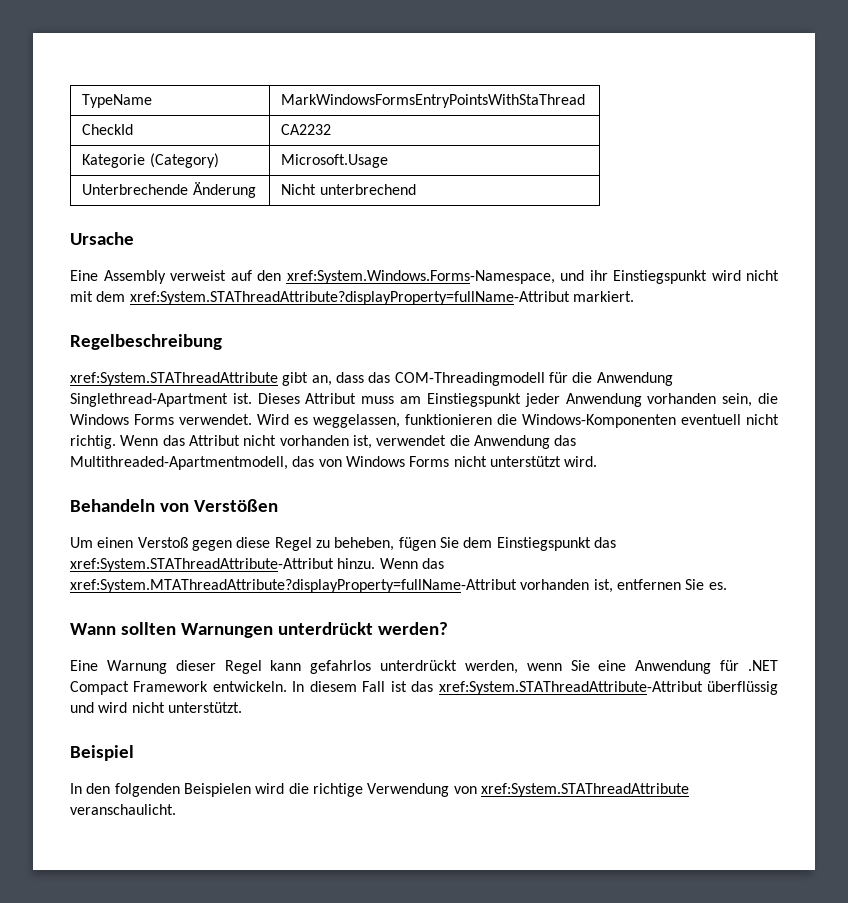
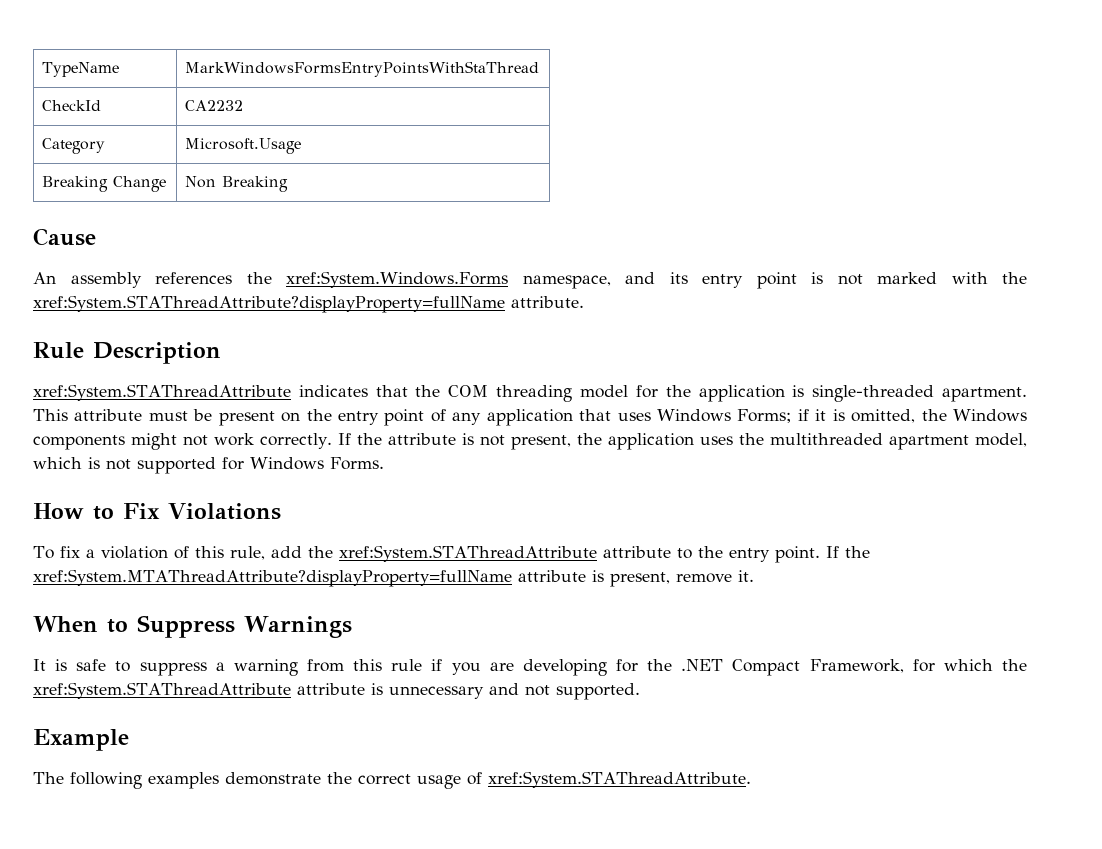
[82,153,219,168] Kategorie (Category) -> [42,138,106,154] Category
[82,182,256,198] [281,184,416,195] [70,232,134,245] [70,270,779,284] [70,291,634,305] [70,334,222,350] [70,372,673,386] [70,393,779,407] [70,414,779,428] [70,435,577,449] [70,456,598,470] [70,499,278,512] [70,537,616,551] [70,558,444,572] [70,579,727,593] [70,622,448,638] [70,660,778,674] [70,681,779,695] [70,702,242,713] [70,745,134,761] [70,783,689,797] [70,804,176,815] Unterbrechende Änderung | Nicht unterbrechend // Ursache // Eine Assembly verweist auf den xref:System.Windows.Forms-Namespace, und ihr Einstiegspunkt wird nicht mit dem xref:System.STAThreadAttribute?displayProperty=fullName-Attribut markiert. // Regelbeschreibung // xref:System.STAThreadAttribute gibt an, dass das COM-Threadingmodell für die Anwendung Singlethread-Apartment ist. Dieses Attribut muss am Einstiegspunkt jeder Anwendung vorhanden sein, die Windows Forms verwendet. Wird es weggelassen, funktionieren die Windows-Komponenten eventuell nicht richtig. Wenn das Attribut nicht vorhanden ist, verwendet die Anwendung das Multithreaded-Apartmentmodell, das von Windows Forms nicht unterstützt wird. // Behandeln von Verstößen // Um einen Verstoß gegen diese Regel zu beheben, fügen Sie dem Einstiegspunkt das xref:System.STAThreadAttribute-Attribut hinzu. Wenn das xref:System.MTAThreadAttribute?displayProperty=fullName-Attribut vorhanden ist, entfernen Sie es. // Wann sollten Warnungen unterdrückt werden? // Eine Warnung dieser Regel kann gefahrlos unterdrückt werden, wenn Sie eine Anwendung für .NET Compact Framework entwickeln. In diesem Fall ist das xref:System.STAThreadAttribute-Attribut überflüssig und wird nicht unterstützt. // Beispiel // In den folgenden Beispielen wird die richtige Verwendung von xref:System.STAThreadAttribute veranschaulicht. -> [42,176,167,192] [185,176,289,192] [33,228,96,246] [33,271,1027,289] [33,295,584,313] [33,342,221,364] [33,384,1027,402] [33,409,1028,426] [33,433,1028,450] [33,457,384,474] [33,503,281,520] [33,545,870,563] [33,569,754,587] [33,615,352,638] [33,659,1027,676] [33,682,640,700] [33,729,129,751] [33,771,751,789] Breaking Change | Non Breaking // Cause // An assembly references the xref:System.Windows.Forms namespace, and its entry point is not marked with the xref:System.STAThreadAttribute?displayProperty=fullName attribute. // Rule Description // xref:System.STAThreadAttribute indicates that the COM threading model for the application is single-threaded apartment. This attribute must be present on the entry point of any application that uses Windows Forms; if it is omitted, the Windows components might not work correctly. If the attribute is not present, the application uses the multithreaded apartment model, which is not supported for Windows Forms. // How to Fix Violations // To fix a violation of this rule, add the xref:System.STAThreadAttribute attribute to the entry point. If the xref:System.MTAThreadAttribute?displayProperty=fullName attribute is present, remove it. // When to Suppress Warnings // It is safe to suppress a warning from this rule if you are developing for the .NET Compact Framework, for which the xref:System.STAThreadAttribute attribute is unnecessary and not supported. // Example // The following examples demonstrate the correct usage of xref:System.STAThreadAttribute.

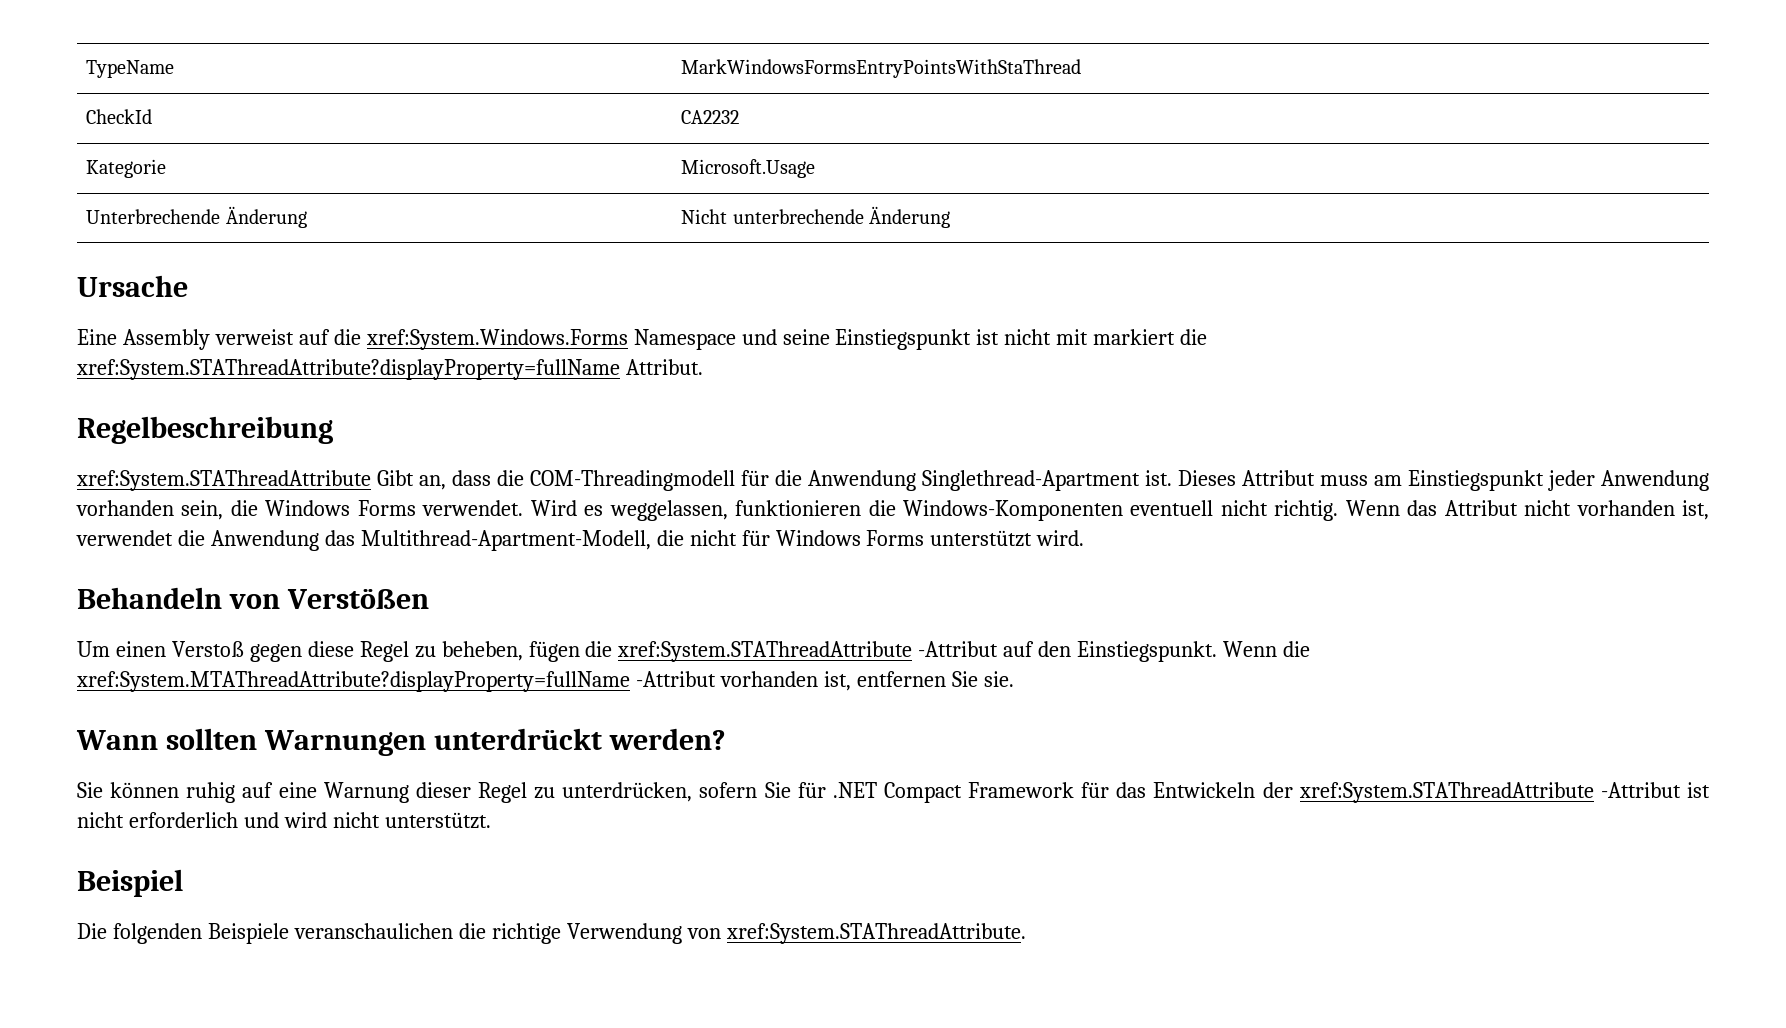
[42,138,106,154] Category -> [86,159,167,178] Kategorie
[42,176,167,192] [185,176,289,192] [33,228,96,246] [33,271,1027,289] [33,295,584,313] [33,342,221,364] [33,384,1027,402] [33,409,1028,426] [33,433,1028,450] [33,457,384,474] [33,503,281,520] [33,545,870,563] [33,569,754,587] [33,615,352,638] [33,659,1027,676] [33,682,640,700] [33,729,129,751] [33,772,482,789] Breaking Change | Non Breaking // Cause // An assembly references the xref:System.Windows.Forms namespace, and its entry point is not marked with the xref:System.STAThreadAttribute?displayProperty=fullName attribute. // Rule Description // xref:System.STAThreadAttribute indicates that the COM threading model for the application is single-threaded apartment. This attribute must be present on the entry point of any application that uses Windows Forms; if it is omitted, the Windows components might not work correctly. If the attribute is not present, the application uses the multithreaded apartment model, which is not supported for Windows Forms. // How to Fix Violations // To fix a violation of this rule, add the xref:System.STAThreadAttribute attribute to the entry point. If the xref:System.MTAThreadAttribute?displayProperty=fullName attribute is present, remove it. // When to Suppress Warnings // It is safe to suppress a warning from this rule if you are developing for the .NET Compact Framework, for which the xref:System.STAThreadAttribute attribute is unnecessary and not supported. // Example // The following examples demonstrate the correct usage of -> [86,206,307,228] [681,206,950,228] [77,275,188,297] [77,329,1208,350] [76,359,703,380] [77,416,333,444] [76,470,1709,491] [76,500,1710,521] [76,530,1085,551] [77,587,429,609] [77,641,1311,662] [76,671,1014,692] [76,728,726,756] [77,782,1711,803] [77,812,491,829] [77,869,183,897] [77,923,721,944] Unterbrechende Änderung | Nicht unterbrechende Änderung // Ursache // Eine Assembly verweist auf die xref:System.Windows.Forms Namespace und seine Einstiegspunkt ist nicht mit markiert die xref:System.STAThreadAttribute?displayProperty=fullName Attribut. // Regelbeschreibung // xref:System.STAThreadAttribute Gibt an, dass die COM-Threadingmodell für die Anwendung Singlethread-Apartment ist. Dieses Attribut muss am Einstiegspunkt jeder Anwendung vorhanden sein, die Windows Forms verwendet. Wird es weggelassen, funktionieren die Windows-Komponenten eventuell nicht richtig. Wenn das Attribut nicht vorhanden ist, verwendet die Anwendung das Multithread-Apartment-Modell, die nicht für Windows Forms unterstützt wird. // Behandeln von Verstößen // Um einen Verstoß gegen diese Regel zu beheben, fügen die xref:System.STAThreadAttribute -Attribut auf den Einstiegspunkt. Wenn die xref:System.MTAThreadAttribute?displayProperty=fullName -Attribut vorhanden ist, entfernen Sie sie. // Wann sollten Warnungen unterdrückt werden? // Sie können ruhig auf eine Warnung dieser Regel zu unterdrücken, sofern Sie für .NET Compact Framework für das Entwickeln der xref:System.STAThreadAttribute -Attribut ist nicht erforderlich und wird nicht unterstützt. // Beispiel // Die folgenden Beispiele veranschaulichen die richtige Verwendung von

